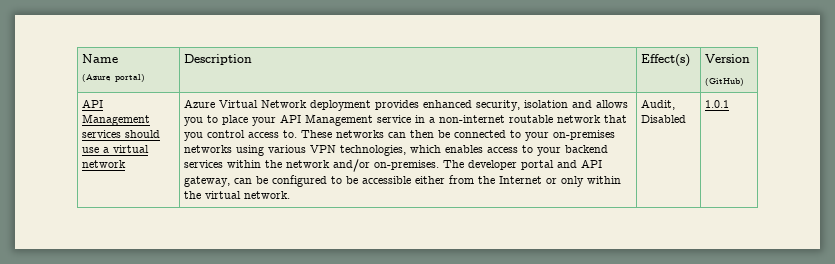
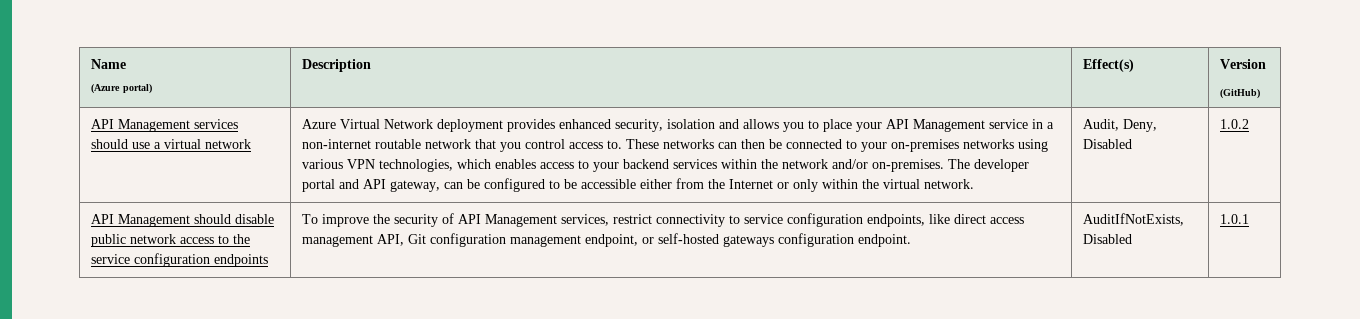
(676, 104) none -> [1123,119,1158,132] [1083,139,1133,149] [1220,119,1250,129] [91,214,275,227] [91,234,251,247] [91,253,269,267] [302,213,1025,227] [302,233,912,247] [1083,213,1185,226] Deny, Disabled | 1.0.2 // API Management should disable public network access to the service configuration endpoints | To improve the security of API Management services, restrict connectivity to service configuration endpoints, like direct access management API, Git configuration management endpoint, or self-hosted gateways configuration endpoint. | AuditIfNotExists,

